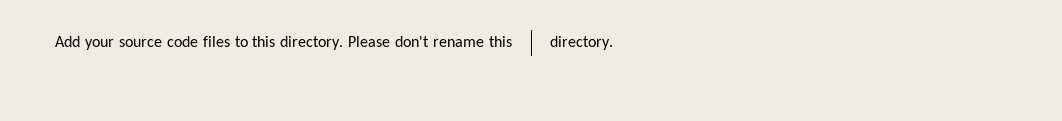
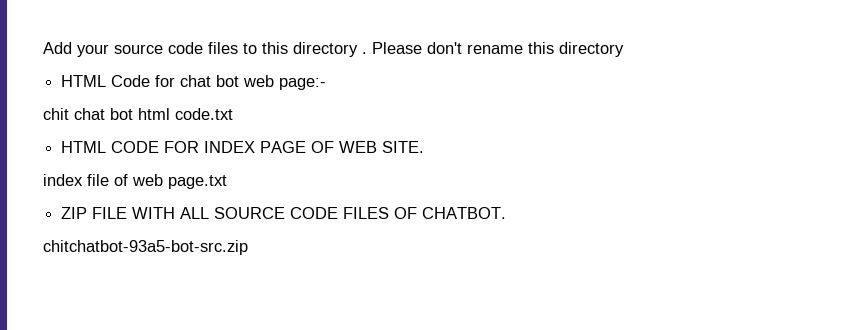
[280,36,344,50] directory. -> [293,42,367,57] directory .
[550,36,613,50] directory. -> [559,42,624,57] [61,75,327,90] [43,108,233,120] [61,141,425,153] [43,174,227,189] [61,207,507,219] [43,240,248,255] directory // HTML Code for chat bot web page:- // chit chat bot html code.txt // HTML CODE FOR INDEX PAGE OF WEB SITE. // index file of web page.txt // ZIP FILE WITH ALL SOURCE CODE FILES OF CHATBOT. // chitchatbot-93a5-bot-src.zip

